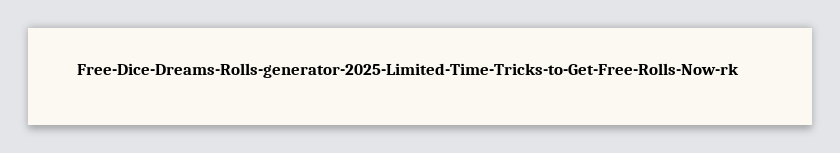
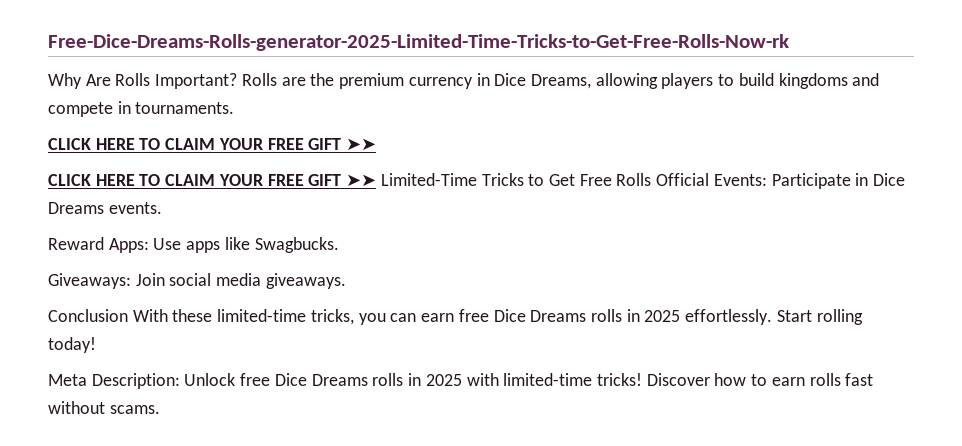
(739, 70) none -> [48,73,880,89] [48,101,235,117] [48,138,377,151] [48,173,906,189] [48,202,162,214] [48,237,339,253] [48,273,346,289] [48,309,863,325] [48,337,96,353] [48,373,874,389] [48,401,160,414] // Why Are Rolls Important? Rolls are the premium currency in Dice Dreams, allowing players to build kingdoms and compete in tournaments. // CLICK HERE TO CLAIM YOUR FREE GIFT ➤➤ // CLICK HERE TO CLAIM YOUR FREE GIFT ➤➤ Limited-Time Tricks to Get Free Rolls Official Events: Participate in Dice Dreams events. // Reward Apps: Use apps like Swagbucks. // Giveaways: Join social media giveaways. // Conclusion With these limited-time tricks, you can earn free Dice Dreams rolls in 2025 effortlessly. Start rolling today! // Meta Description: Unlock free Dice Dreams rolls in 2025 with limited-time tricks! Discover how to earn rolls fast without scams.

